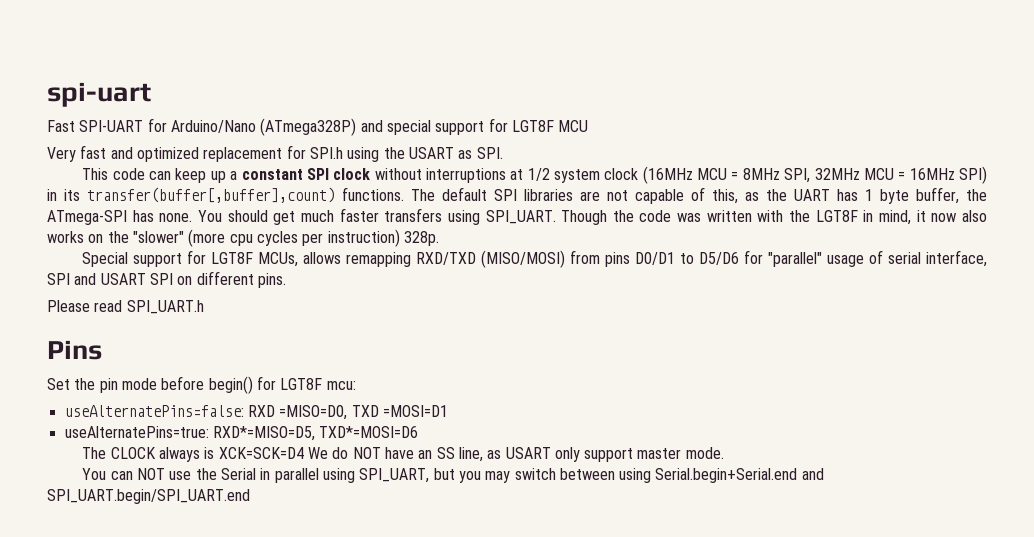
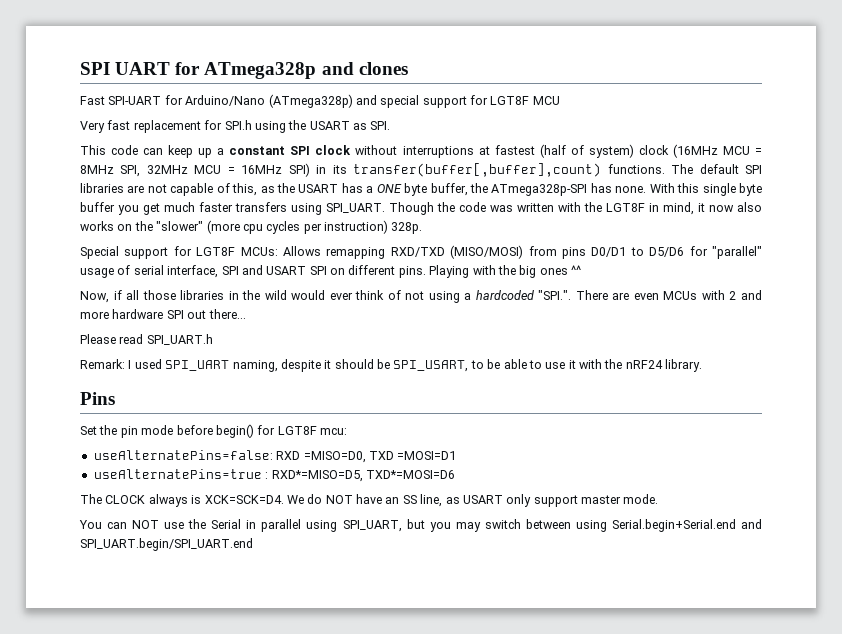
[47,82,151,107] spi-uart -> [80,62,408,79] SPI UART for ATmega328p and clones
[260,118,357,136] (ATmega328P) -> [268,94,353,108] (ATmega328p)
[110,147,199,162] and optimized -> (131, 125) none
[527,168,601,183] 1/2 system -> [494,144,634,158] fastest (half of system)
[794,189,873,201] UART has 1 -> [298,183,402,193] USART has a ONE
[47,210,127,225] ATmega-SPI -> [491,184,588,196] ATmega328p-SPI
[197,210,268,222] You should -> [649,183,763,196] [80,202,139,215] With this single byte buffer you
[258,252,342,267] MCUs, allows -> [240,246,321,256] MCUs: Allows
[47,300,204,314] // Please read SPI_UART.h -> [429,265,581,278] [80,290,762,303] [80,309,246,319] [80,334,213,345] [80,359,703,372] Playing with the big ones ^^ // Now, if all those libraries in the wild would ever think of not using a hardcoded "SPI.". There are even MCUs with 2 and more hardware SPI out there... // Please read SPI_UART.h // Remark: I used SPI_UART naming, despite it should be SPI_USART, to be able to use it with the nRF24 library.
[64,426,209,438] useAlternatePins=true: -> [93,469,269,479] useAlternatePins=true :
[218,447,304,459] XCK=SCK=D4 -> [204,495,284,504] XCK=SCK=D4.

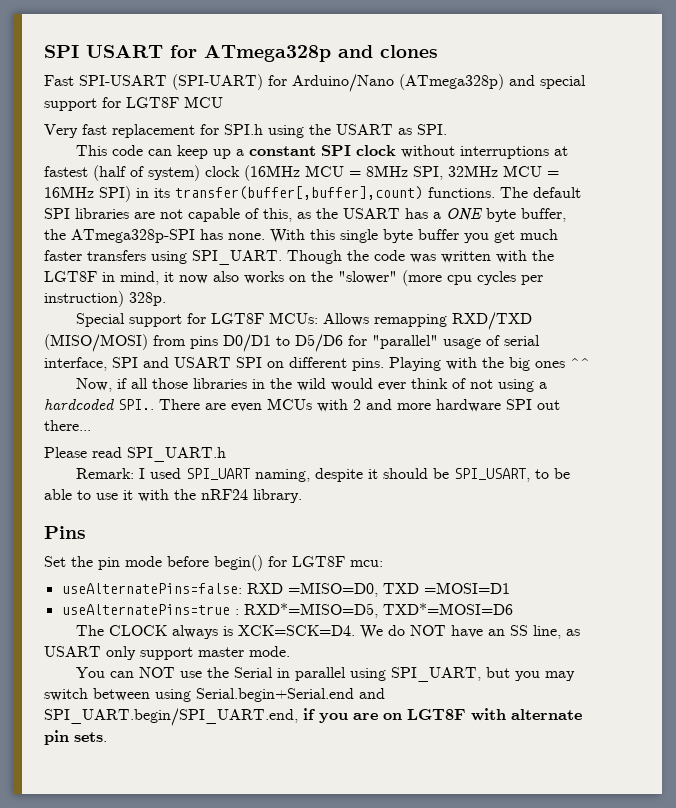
[80,62,171,75] SPI UART -> [44,45,163,58] SPI USART
[108,96,162,105] SPI-UART -> [79,74,263,90] SPI-USART (SPI-UART)
[538,290,572,300] "SPI.". -> [118,399,154,410] SPI..
[80,538,253,551] SPI_UART.begin/SPI_UART.end -> [44,708,582,726] [44,730,107,745] SPI_UART.begin/SPI_UART.end, if you are on LGT8F with alternate pin sets.

